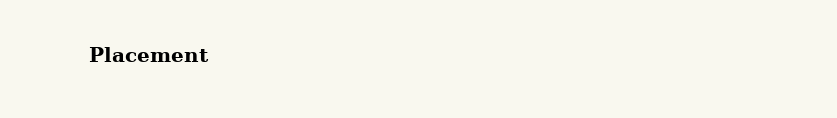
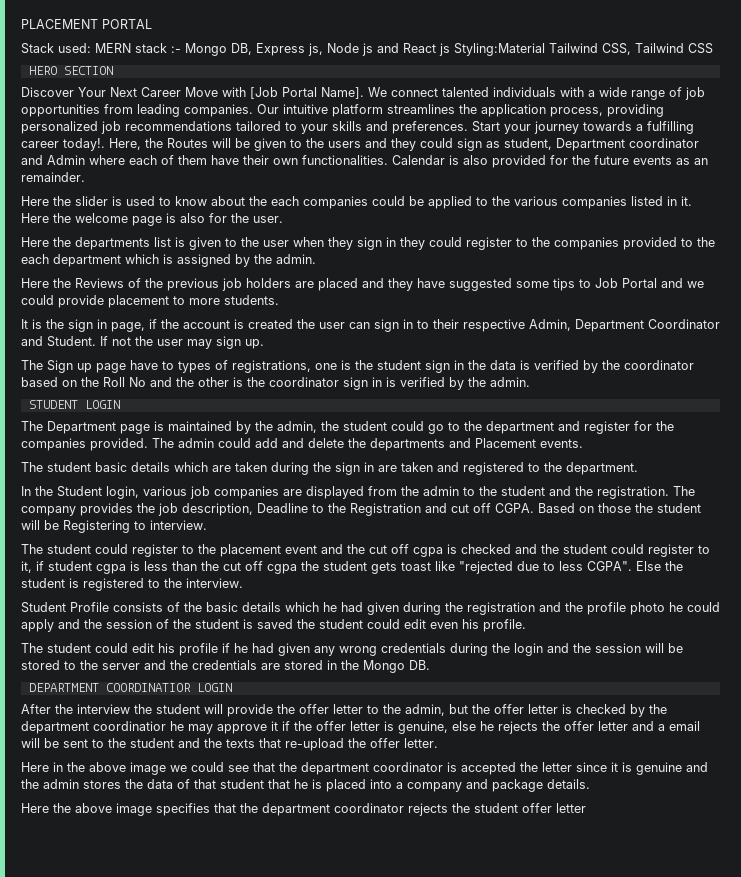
[89,47,209,62] Placement -> [21,19,152,29] [21,43,713,56] [28,66,113,75] [21,87,705,100] [21,104,664,117] [21,121,694,134] [21,138,699,151] [21,155,708,168] [21,172,85,182] [21,196,692,209] [21,213,283,226] [21,237,715,250] [21,254,316,267] [21,278,704,291] [21,295,279,308] [21,319,720,332] [21,336,264,349] [21,360,694,373] [21,377,530,390] [28,400,120,409] [21,421,674,434] [21,438,583,451] [21,462,638,475] [21,486,695,499] [21,503,701,516] [21,520,207,533] [21,544,710,557] [21,561,683,574] [21,578,243,591] [21,602,720,615] [21,619,526,632] [21,643,683,656] [21,660,430,673] [28,683,232,692] [21,704,667,717] [21,721,700,734] [21,738,438,751] [21,762,708,775] [21,779,590,792] [21,803,586,816] PLACEMENT PORTAL // Stack used: MERN stack :- Mongo DB, Express js, Node js and React js Styling:Material Tailwind CSS, Tailwind CSS // HERO SECTION // Discover Your Next Career Move with [Job Portal Name]. We connect talented individuals with a wide range of job opportunities from leading companies. Our intuitive platform streamlines the application process, providing personalized job recommendations tailored to your skills and preferences. Start your journey towards a fulfilling career today!. Here, the Routes will be given to the users and they could sign as student, Department coordinator and Admin where each of them have their own functionalities. Calendar is also provided for the future events as an remainder. // Here the slider is used to know about the each companies could be applied to the various companies listed in it. Here the welcome page is also for the user. // Here the departments list is given to the user when they sign in they could register to the companies provided to the each department which is assigned by the admin. // Here the Reviews of the previous job holders are placed and they have suggested some tips to Job Portal and we could provide placement to more students. // It is the sign in page, if the account is created the user can sign in to their respective Admin, Department Coordinator and Student. If not the user may sign up. // The Sign up page have to types of registrations, one is the student sign in the data is verified by the coordinator based on the Roll No and the other is the coordinator sign in is verified by the admin. // STUDENT LOGIN // The Department page is maintained by the admin, the student could go to the department and register for the companies provided. The admin could add and delete the departments and Placement events. // The student basic details which are taken during the sign in are taken and registered to the department. // In the Student login, various job companies are displayed from the admin to the student and the registration. The company provides the job description, Deadline to the Registration and cut off CGPA. Based on those the student will be Registering to interview. // The student could register to the placement event and the cut off cgpa is checked and the student could register to it, if student cgpa is less than the cut off cgpa the student gets toast like "rejected due to less CGPA". Else the student is registered to the interview. // Student Profile consists of the basic details which he had given during the registration and the profile photo he could apply and the session of the student is saved the student could edit even his profile. // The student could edit his profile if he had given any wrong credentials during the login and the session will be stored to the server and the credentials are stored in the Mongo DB. // DEPARTMENT COORDINATIOR LOGIN // After the interview the student will provide the offer letter to the admin, but the offer letter is checked by the department coordinatior he may approve it if the offer letter is genuine, else he rejects the offer letter and a email will be sent to the student and the texts that re-upload the offer letter. // Here in the above image we could see that the department coordinator is accepted the letter since it is genuine and the admin stores the data of that student that he is placed into a company and package details. // Here the above image specifies that the department coordinator rejects the student offer letter

